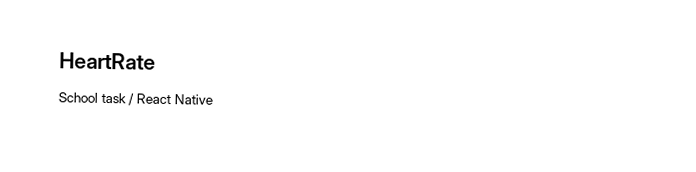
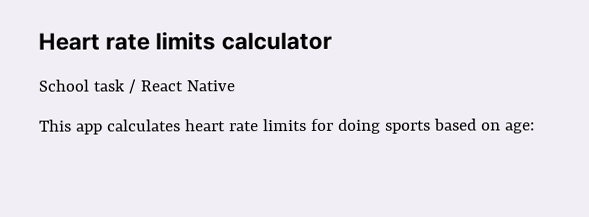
[59,52,156,70] HeartRate -> [38,31,332,51] Heart rate limits calculator
(213, 99) none -> [39,118,535,135] // This app calculates heart rate limits for doing sports based on age:

